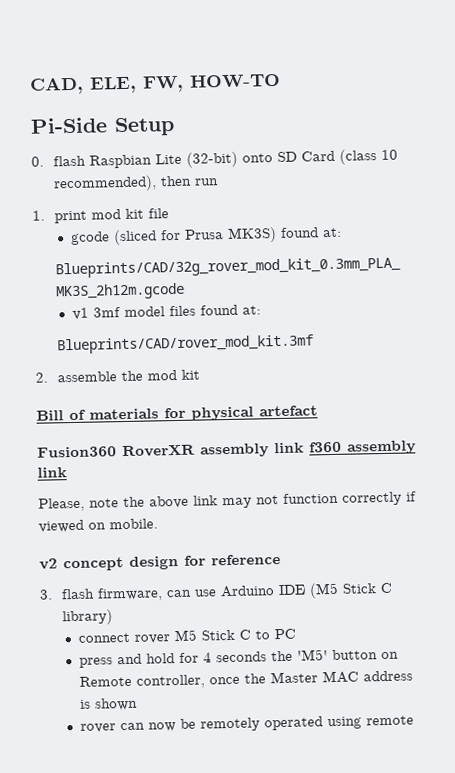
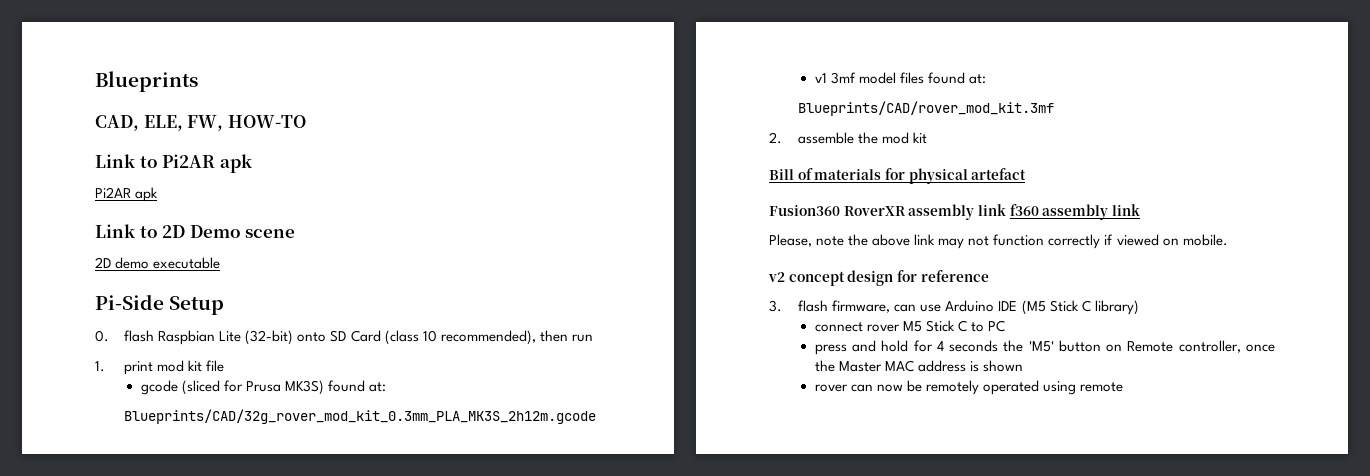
(29, 85) none -> [95,71,198,92] Blueprints //
(281, 81) none -> [95,154,252,173] [95,187,159,202] [95,224,296,238] [95,257,221,269] // Link to Pi2AR apk // Pi2AR apk // Link to 2D Demo scene // 2D demo executable

